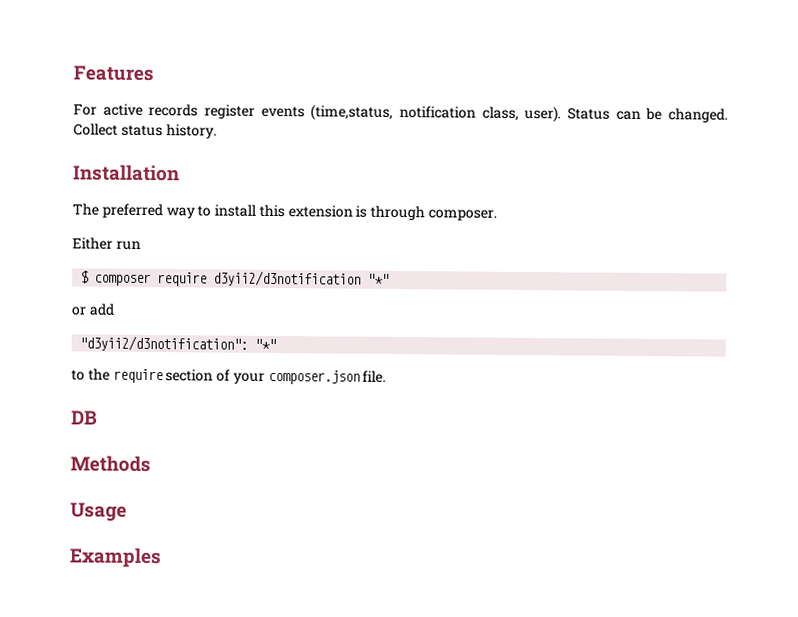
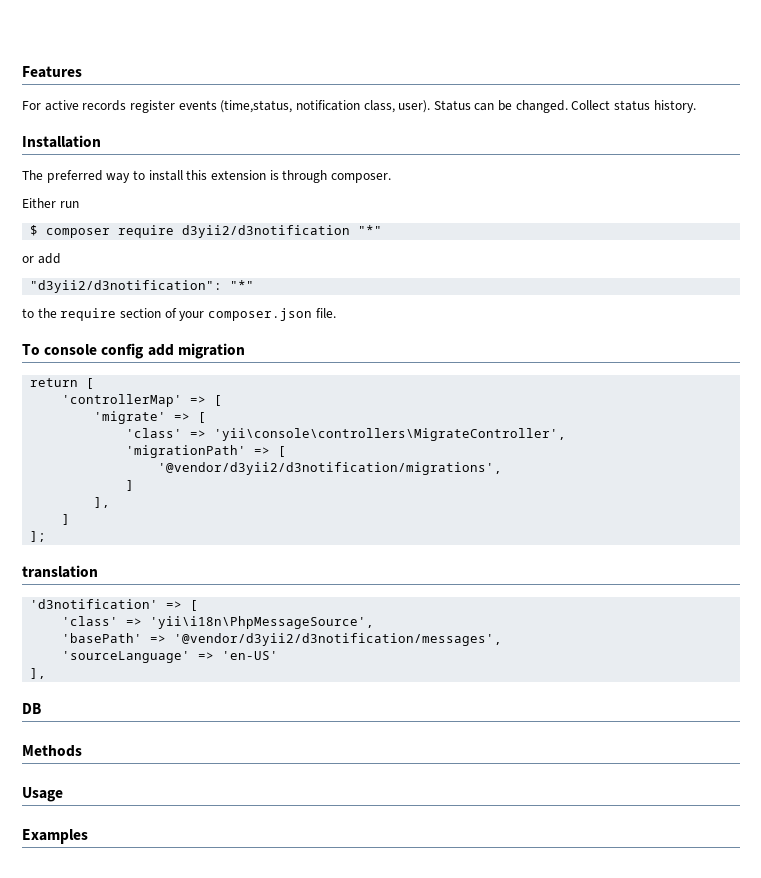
(387, 376) none -> [22,343,245,359] [30,378,95,389] [62,394,223,407] [94,411,207,424] [126,428,567,441] [126,445,287,458] [158,462,503,475] [126,480,135,491] [94,497,111,508] [62,514,71,525] [30,531,47,542] [22,565,98,578] [30,599,199,611] [62,616,375,629] [62,633,503,646] [62,651,279,663] [30,668,47,679] // To console config add migration // return [ // 'controllerMap' => [ // 'migrate' => [ // 'class' => 'yii\console\controllers\MigrateController', // 'migrationPath' => [ // '@vendor/d3yii2/d3notification/migrations', // ] // ], // ] // ]; // translation // 'd3notification' => [ // 'class' => 'yii\i18n\PhpMessageSource', // 'basePath' => '@vendor/d3yii2/d3notification/messages', // 'sourceLanguage' => 'en-US' // ],

